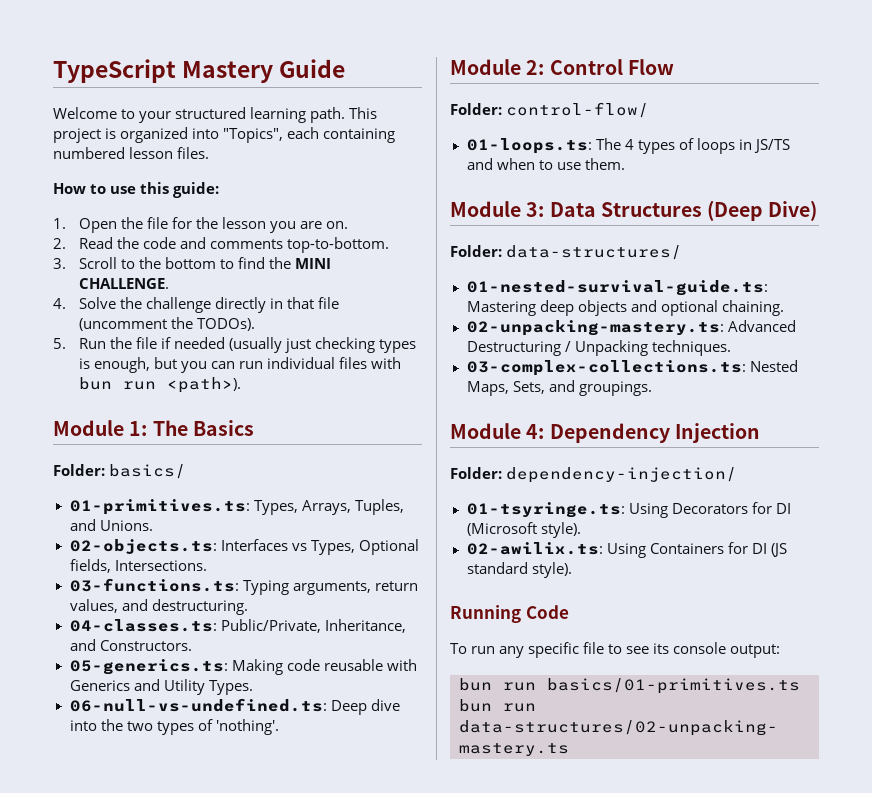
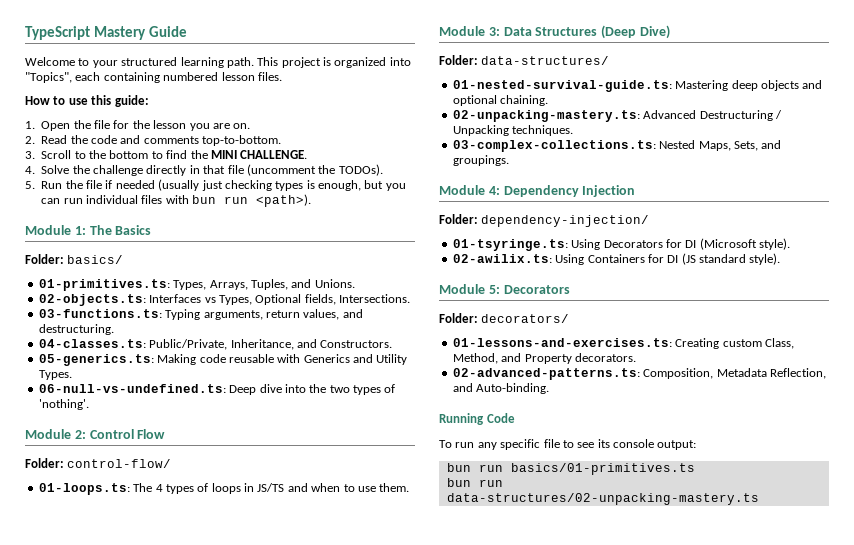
(572, 570) none -> [439,284,570,294] [439,313,570,323] [452,338,794,349] [452,353,636,364] [452,368,826,380] [452,383,550,394] // Module 5: Decorators // Folder: decorators/ // 01-lessons-and-exercises.ts: Creating custom Class, Method, and Property decorators. // 02-advanced-patterns.ts: Composition, Metadata Reflection, and Auto-binding.

